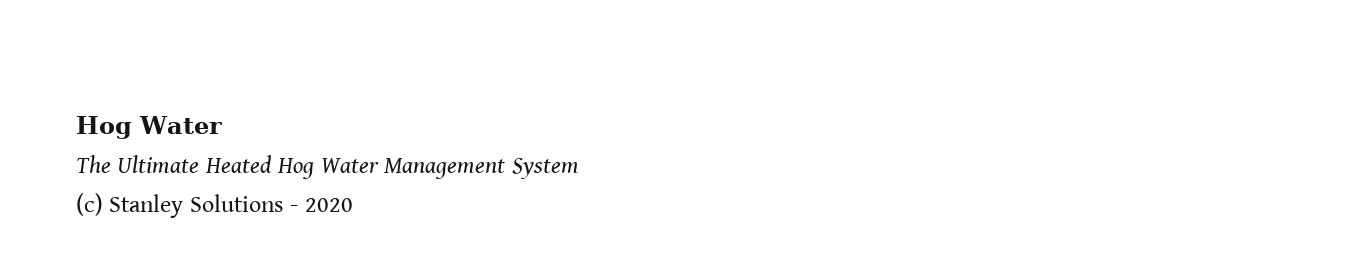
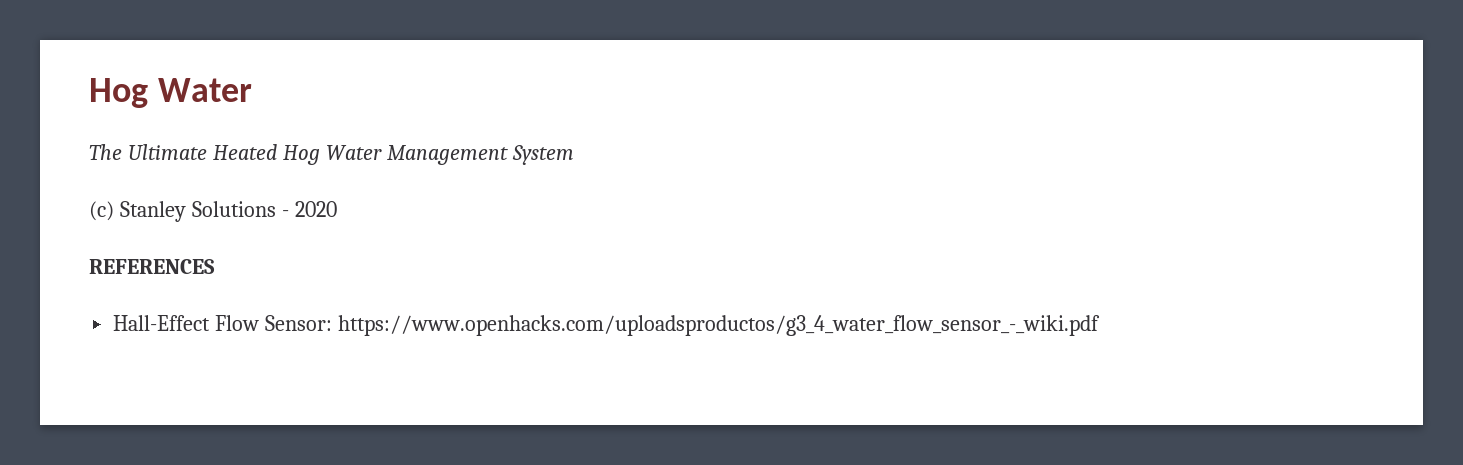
(353, 205) none -> [89,259,215,274] [113,315,1101,336] // REFERENCES // Hall-Effect Flow Sensor: https://www.openhacks.com/uploadsproductos/g3_4_water_flow_sensor_-_wiki.pdf

